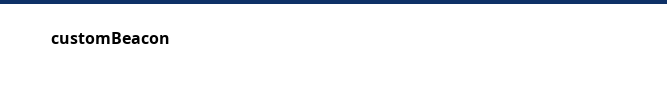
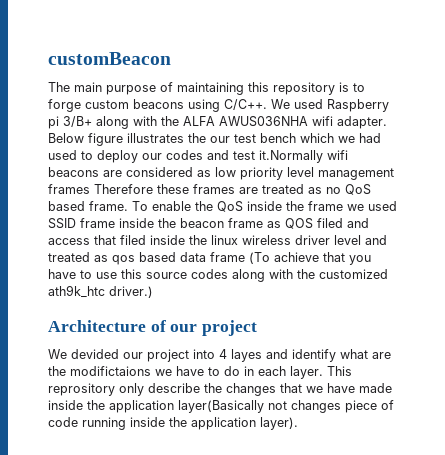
(170, 38) none -> [48,82,365,95] [48,99,389,112] [48,116,387,129] [48,133,381,146] [48,150,348,163] [48,167,394,180] [48,184,371,195] [48,201,397,212] [48,218,369,229] [48,235,387,245] [48,252,371,265] [48,269,388,282] [48,285,153,298] [48,320,258,336] [48,349,391,362] [48,366,352,379] [48,383,392,396] [48,400,394,413] [48,417,298,430] // The main purpose of maintaining this repository is to forge custom beacons using C/C++. We used Raspberry pi 3/B+ along with the ALFA AWUS036NHA wifi adapter. Below figure illustrates the our test bench which we had used to deploy our codes and test it.Normally wifi beacons are considered as low priority level management frames Therefore these frames are treated as no QoS based frame. To enable the QoS inside the frame we used SSID frame inside the beacon frame as QOS filed and access that filed inside the linux wireless driver level and treated as qos based data frame (To achieve that you have to use this source codes along with the customized ath9k_htc driver.) // Architecture of our project // We devided our project into 4 layes and identify what are the modifictaions we have to do in each layer. This reprository only describe the changes that we have made inside the application layer(Basically not changes piece of code running inside the application layer).

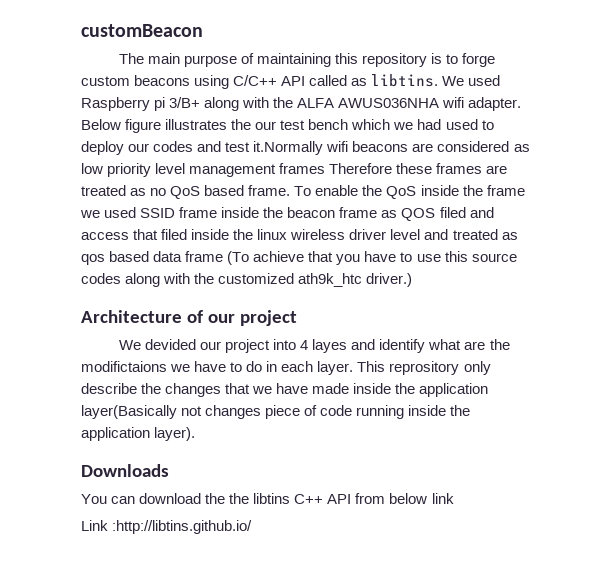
[224,99,267,110] C/C++. -> [233,74,439,87] C/C++ API called as libtins.
(298, 423) none -> [81,464,169,477] [81,493,454,504] [81,520,253,534] // Downloads // You can download the the libtins C++ API from below link // Link :http://libtins.github.io/

